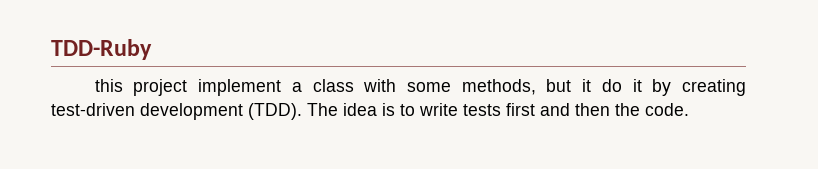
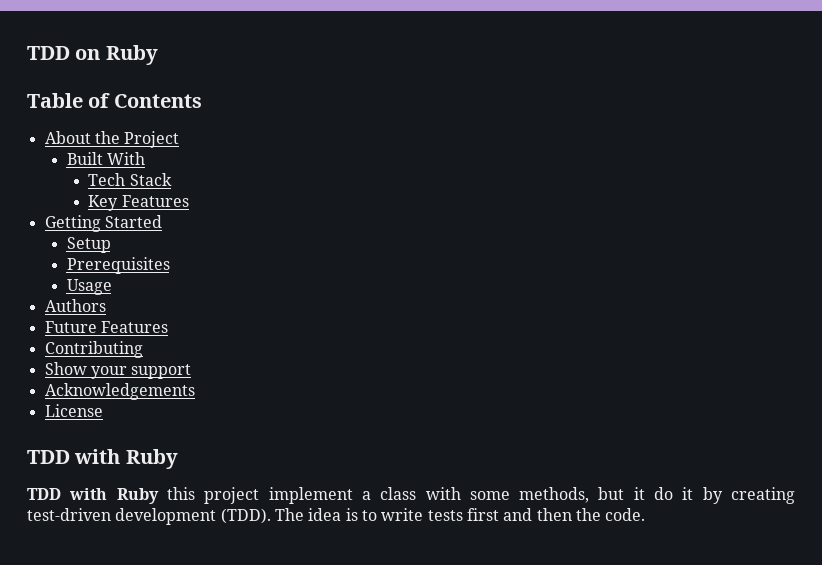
[51,39,152,60] TDD-Ruby // -> [27,45,158,65] [27,93,202,108] [44,131,180,148] [66,152,145,165] [88,173,172,186] [88,195,189,211] [44,215,162,232] [66,237,111,253] [66,257,170,274] [66,279,112,295] [44,299,106,312] [44,321,168,333] [44,341,143,358] [44,362,192,379] [44,383,195,400] [44,404,103,417] [27,449,178,469] [27,488,159,504] TDD on Ruby // Table of Contents // About the Project // Built With // Tech Stack // Key Features // Getting Started // Setup // Prerequisites // Usage // Authors // Future Features // Contributing // Show your support // Acknowledgements // License // TDD with Ruby // TDD with Ruby

